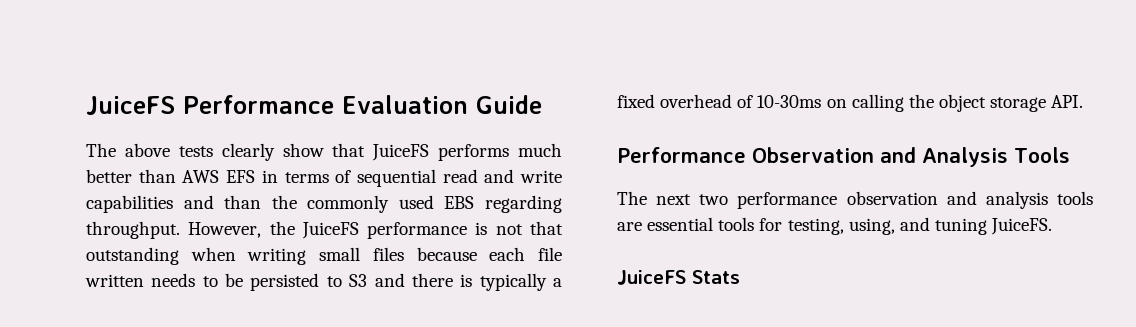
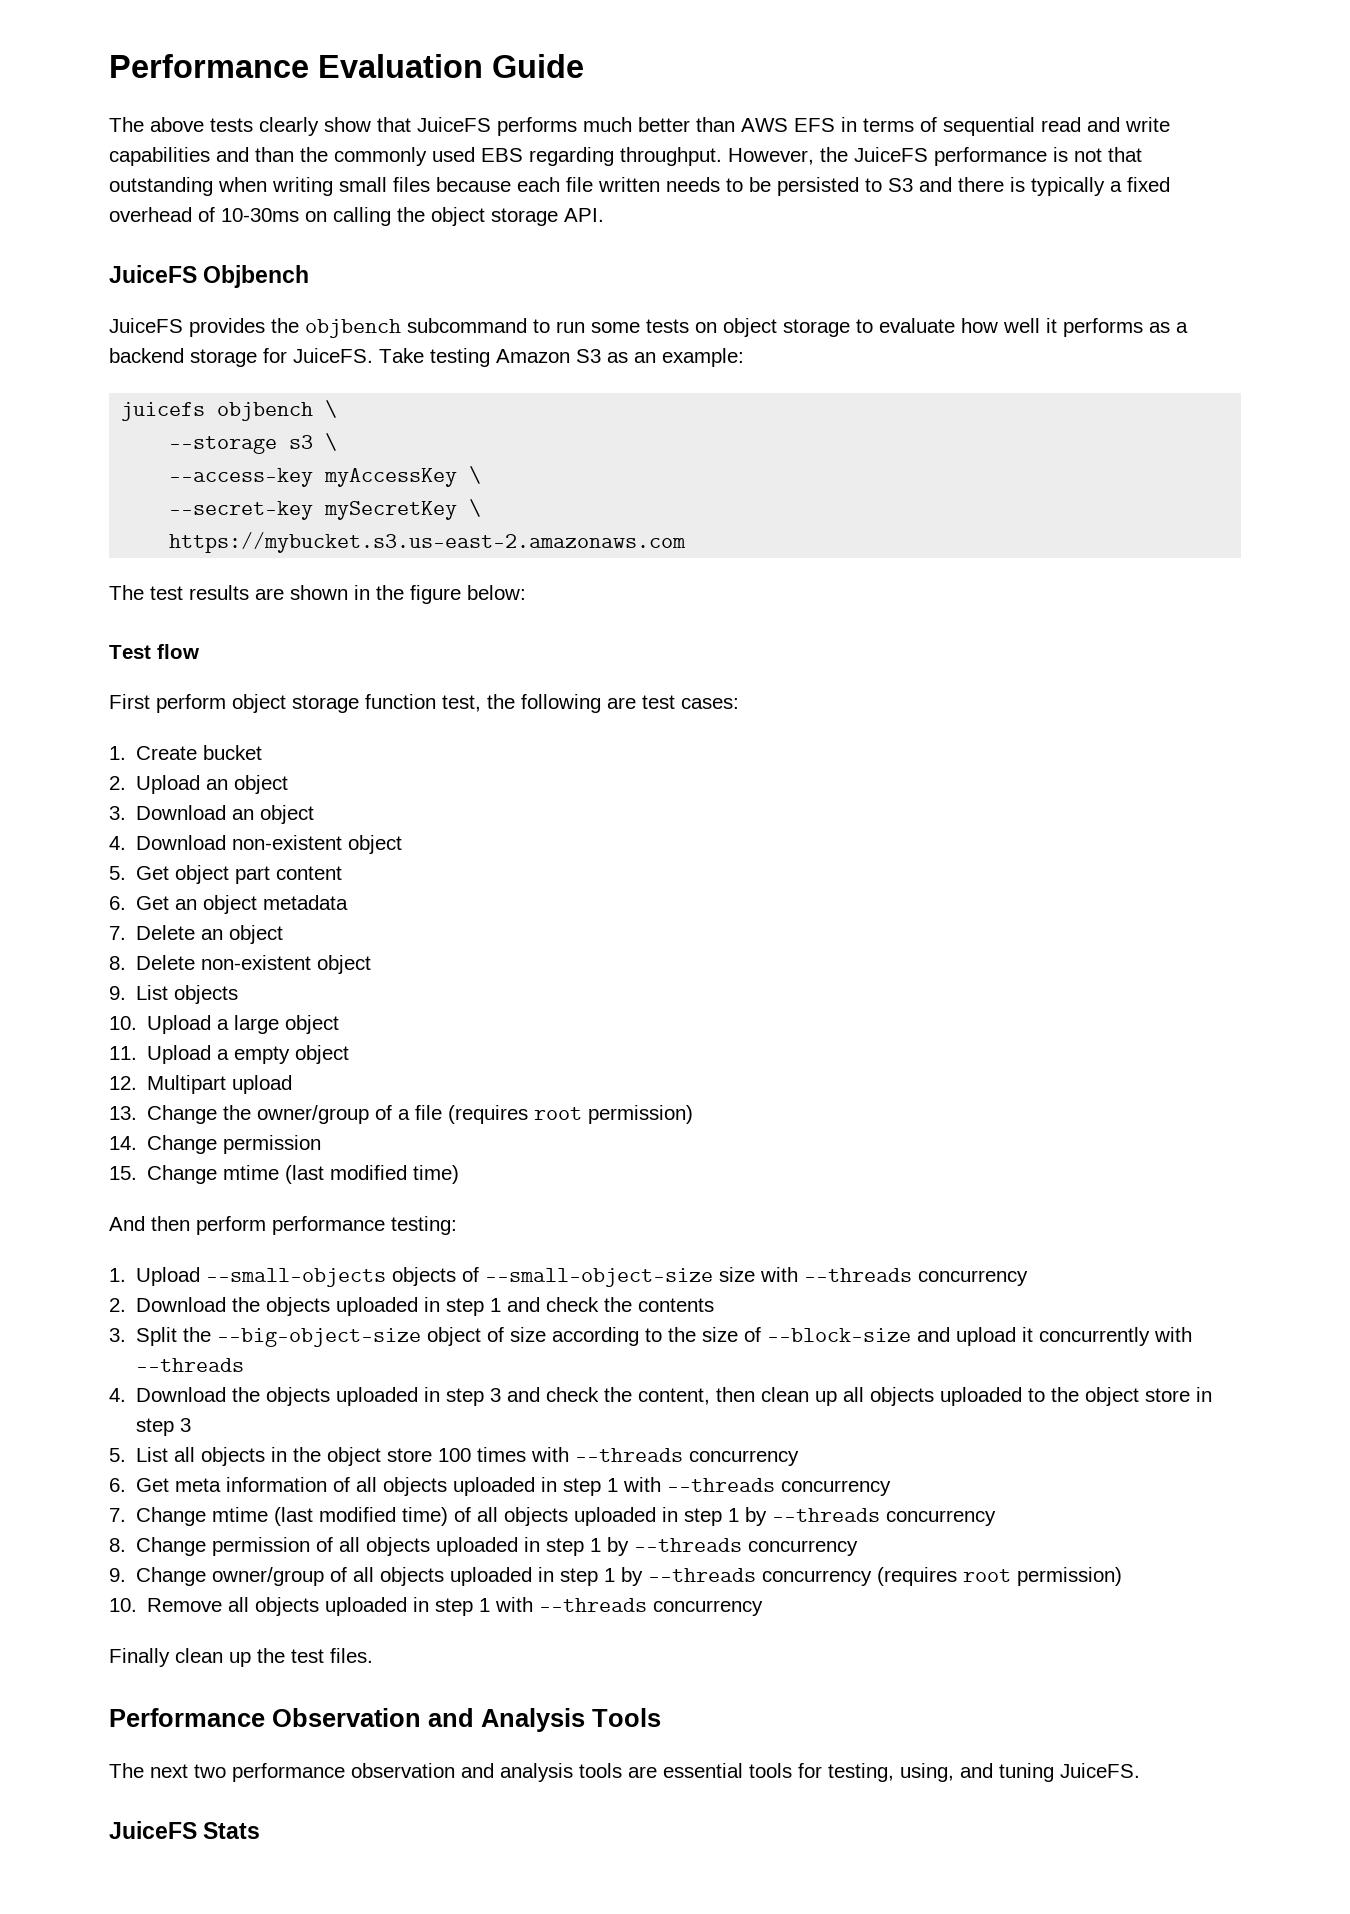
[86,96,175,115] JuiceFS -> (109, 66) none
(1084, 101) none -> [109,265,310,288] [109,318,1188,338] [109,348,744,367] [121,400,338,421] [169,433,338,454] [169,466,482,487] [169,499,482,520] [169,532,687,553] [109,585,526,604] [109,644,199,659] [109,694,739,713] [109,745,263,760] [109,775,289,794] [109,805,315,824] [109,835,403,854] [109,865,343,884] [109,895,349,914] [109,925,284,944] [109,955,372,974] [109,985,239,1004] [109,1015,340,1034] [109,1045,350,1064] [109,1075,293,1094] [109,1105,694,1124] [109,1135,322,1154] [109,1165,460,1184] [109,1216,457,1235] [109,1267,1029,1287] [109,1297,715,1316] [109,1327,1193,1347] [136,1358,245,1372] [109,1387,1213,1406] [136,1418,192,1436] [109,1447,800,1466] [109,1477,892,1496] [109,1507,997,1526] [109,1537,859,1556] [109,1567,1123,1586] [109,1597,764,1616] [109,1648,373,1667] // JuiceFS Objbench // JuiceFS provides the objbench subcommand to run some tests on object storage to evaluate how well it performs as a backend storage for JuiceFS. Take testing Amazon S3 as an example: // juicefs objbench \ // --storage s3 \ // --access-key myAccessKey \ // --secret-key mySecretKey \ // https://mybucket.s3.us-east-2.amazonaws.com // The test results are shown in the figure below: // Test flow // First perform object storage function test, the following are test cases: // 1. Create bucket // 2. Upload an object // 3. Download an object // 4. Download non-existent object // 5. Get object part content // 6. Get an object metadata // 7. Delete an object // 8. Delete non-existent object // 9. List objects // 10. Upload a large object // 11. Upload a empty object // 12. Multipart upload // 13. Change the owner/group of a file (requires root permission) // 14. Change permission // 15. Change mtime (last modified time) // And then perform performance testing: // 1. Upload --small-objects objects of --small-object-size size with --threads concurrency // 2. Download the objects uploaded in step 1 and check the contents // 3. Split the --big-object-size object of size according to the size of --block-size and upload it concurrently with --threads // 4. Download the objects uploaded in step 3 and check the content, then clean up all objects uploaded to the object store in step 3 // 5. List all objects in the object store 100 times with --threads concurrency // 6. Get meta information of all objects uploaded in step 1 with --threads concurrency // 7. Change mtime (last modified time) of all objects uploaded in step 1 by --threads concurrency // 8. Change permission of all objects uploaded in step 1 by --threads concurrency // 9. Change owner/group of all objects uploaded in step 1 by --threads concurrency (requires root permission) // 10. Remove all objects uploaded in step 1 with --threads concurrency // Finally clean up the test files.

